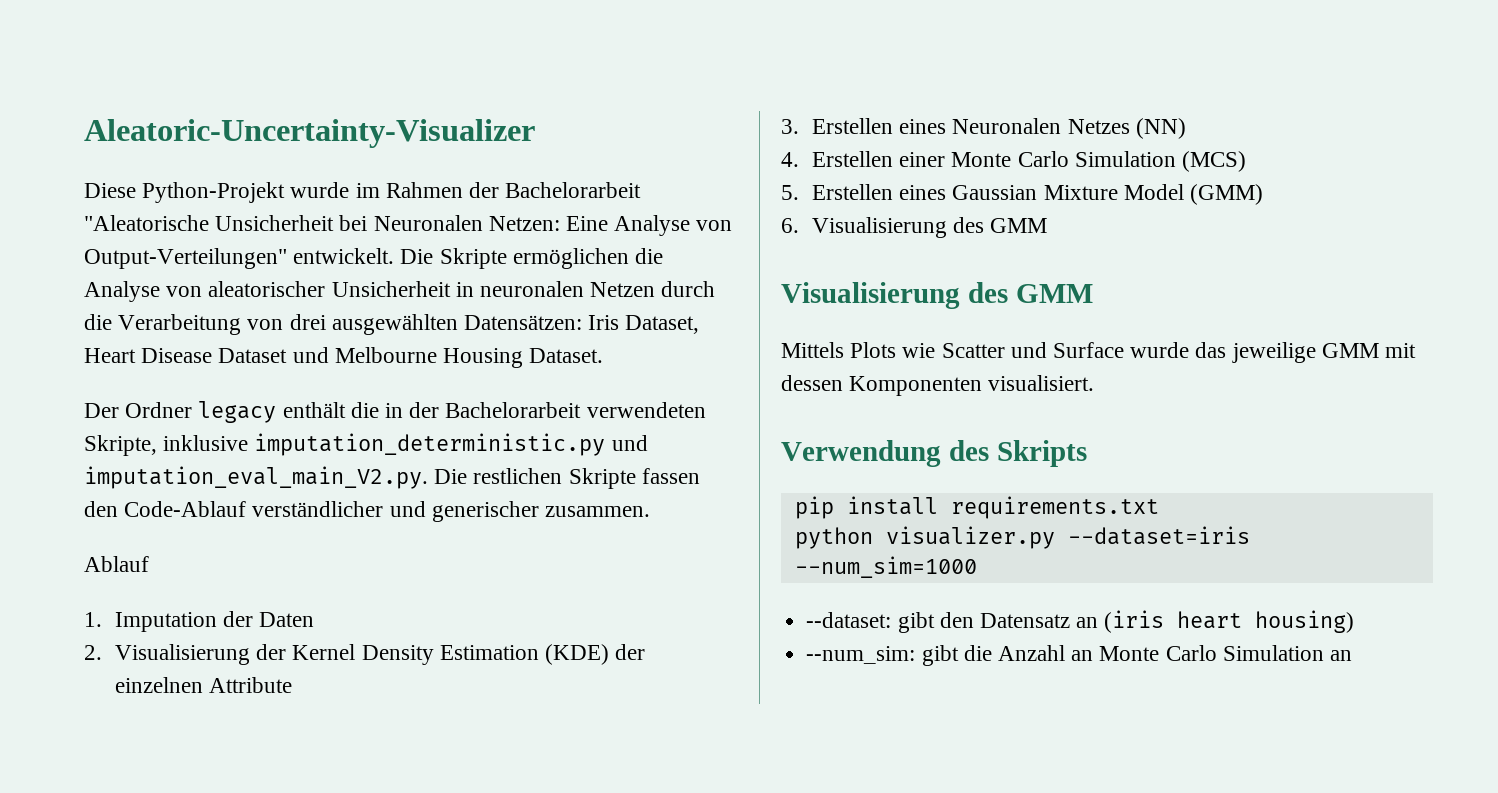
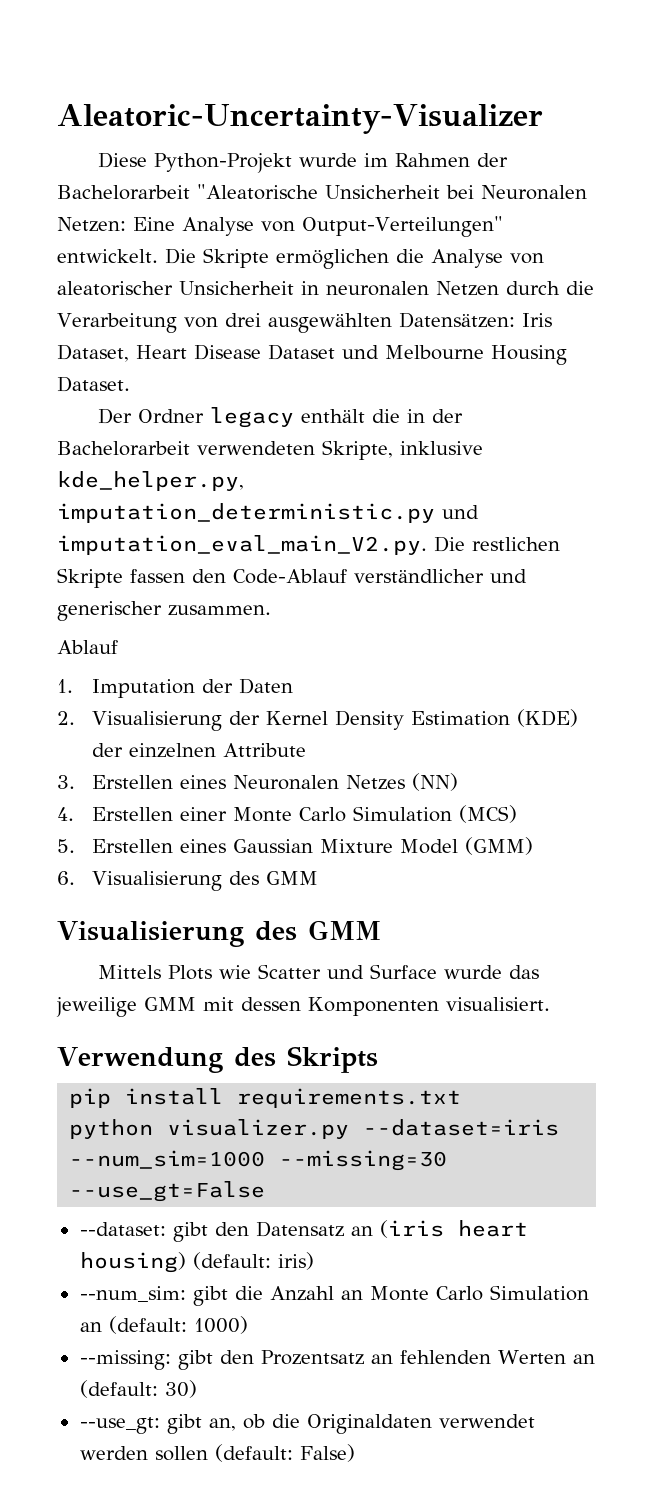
(249, 443) none -> [57,471,244,491] kde_helper.py,
(977, 567) none -> [279,1150,448,1171] [69,1181,266,1202] --missing=30 --use_gt=False
(1355, 621) none -> [192,1252,314,1270] (default: iris)
(1352, 655) none -> [108,1316,248,1334] [79,1350,595,1370] [79,1380,197,1398] [79,1414,535,1434] [79,1444,355,1462] (default: 1000) // --missing: gibt den Prozentsatz an fehlenden Werten an (default: 30) // --use_gt: gibt an, ob die Originaldaten verwendet werden sollen (default: False)

